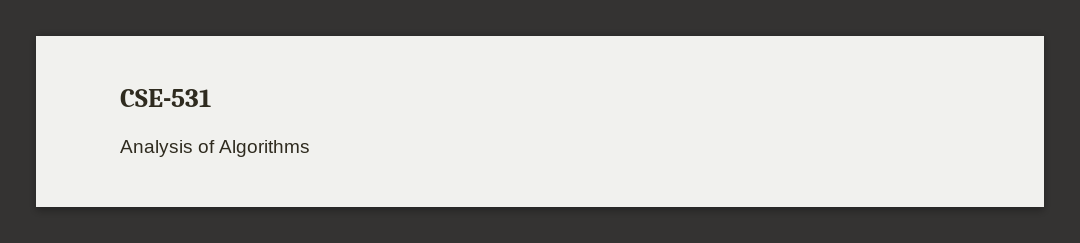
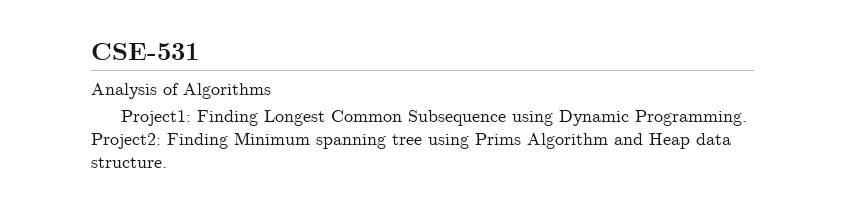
(311, 148) none -> [120,110,747,126] [91,132,731,149] [91,157,167,168] // Project1: Finding Longest Common Subsequence using Dynamic Programming. Project2: Finding Minimum spanning tree using Prims Algorithm and Heap data structure.

